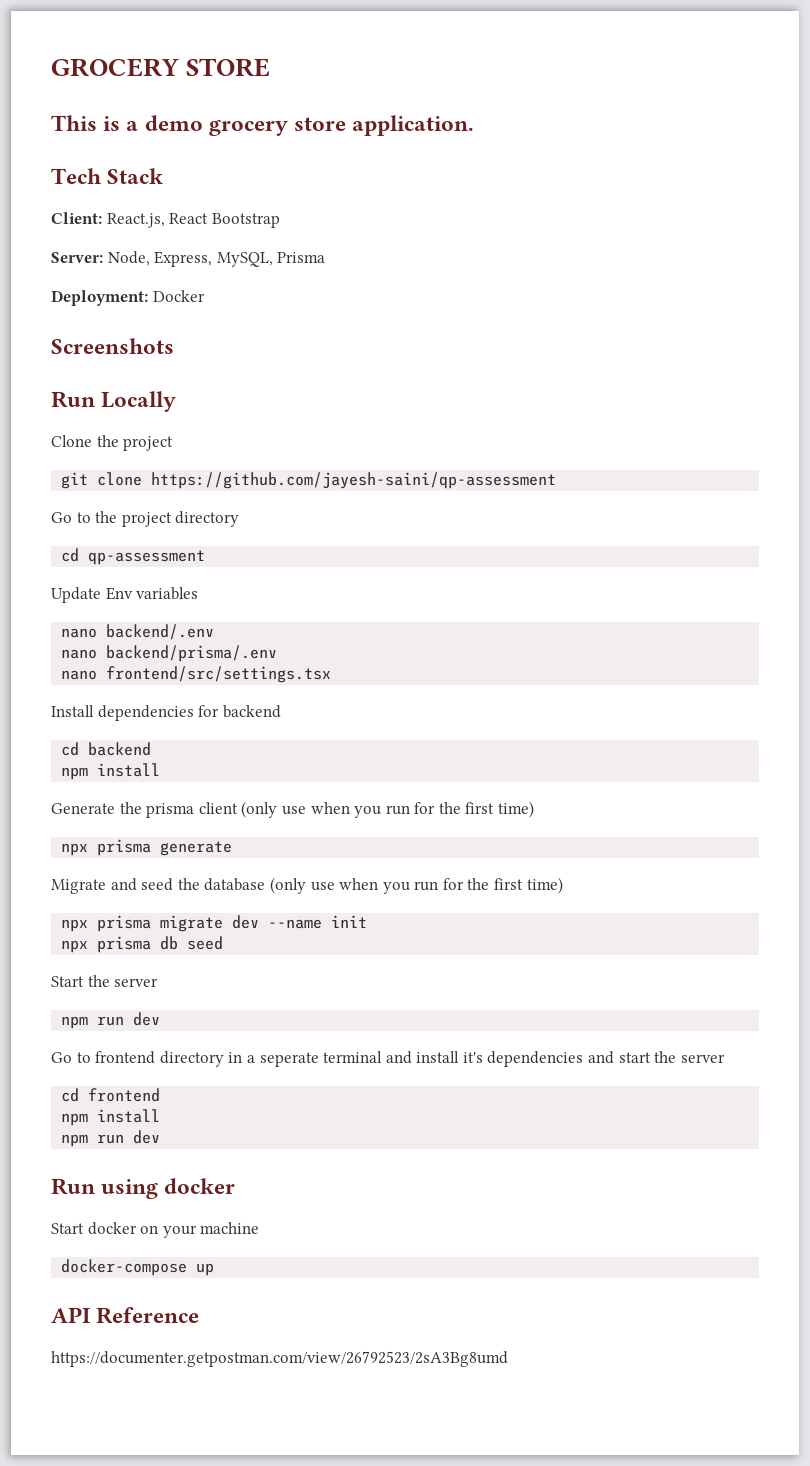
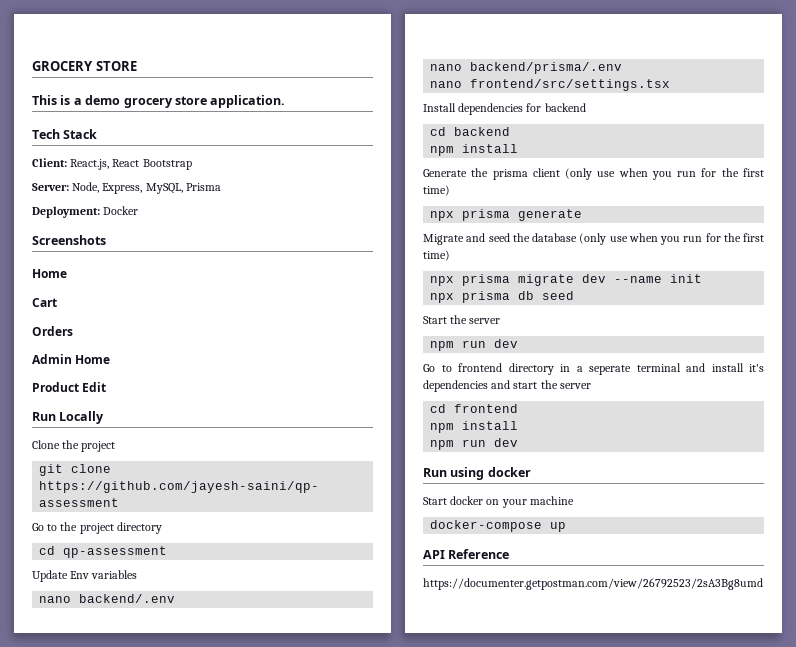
(174, 346) none -> [32,269,67,278] [32,298,57,307] [32,326,73,336] [32,354,111,364] [32,382,107,392] // Home // Cart // Orders // Admin Home // Product Edit

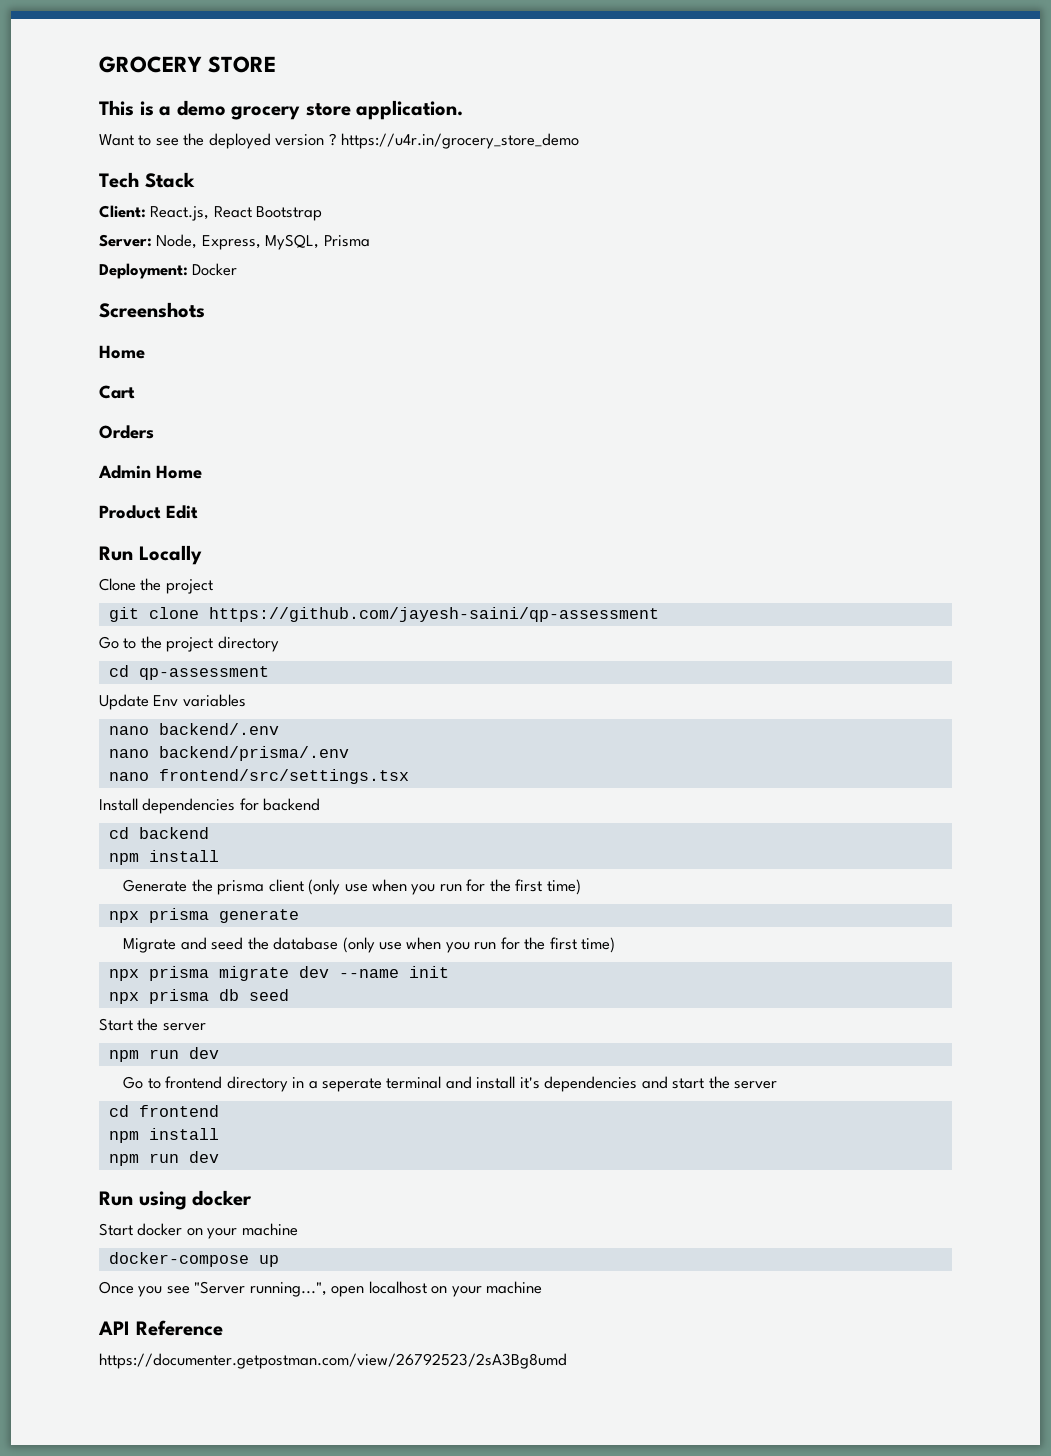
(286, 101) none -> [99,133,580,149] // Want to see the deployed version ? https://u4r.in/grocery_store_demo
(567, 527) none -> [99,1281,543,1297] // Once you see "Server running...", open localhost on your machine

